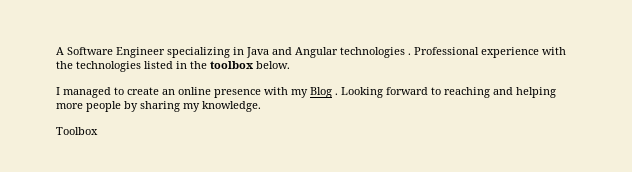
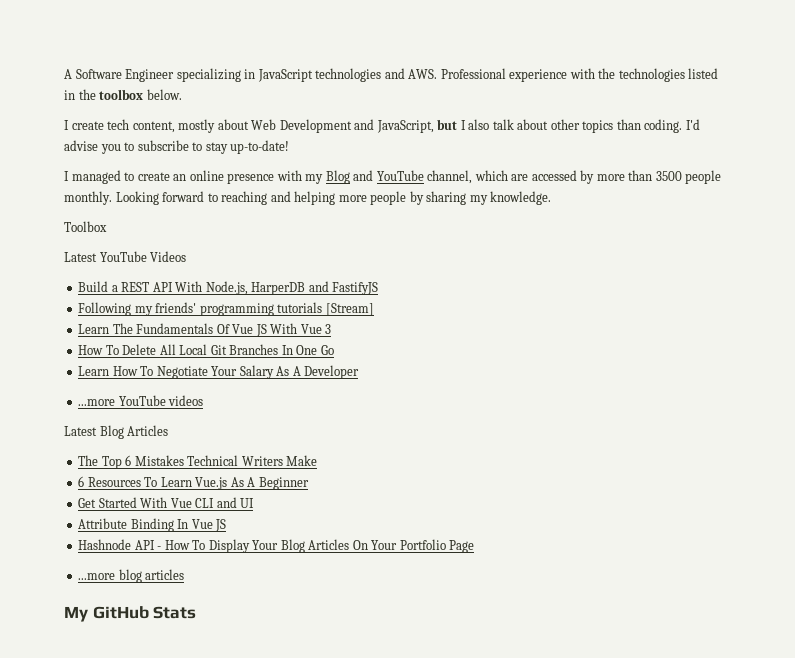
[246,47,411,58] Java and Angular technologies . -> [257,68,438,82] JavaScript technologies and AWS.
(290, 65) none -> [64,119,700,133] [64,140,290,154] // I create tech content, mostly about Web Development and JavaScript, but I also talk about other topics than coding. I'd advise you to subscribe to stay up-to-date!
[335,93,338,95] . -> [353,170,722,184] [64,191,112,205] and YouTube channel, which are accessed by more than 3500 people monthly.
(98, 131) none -> [64,251,187,262] [78,281,379,295] [78,302,374,316] [78,323,332,337] [78,344,334,355] [78,365,360,379] [78,395,204,406] [64,425,169,439] [78,455,318,469] [78,476,309,490] [78,497,255,508] [78,518,227,532] [78,539,475,553] [78,569,185,583] [64,606,197,622] // Latest YouTube Videos // Build a REST API With Node.js, HarperDB and FastifyJS // Following my friends' programming tutorials [Stream] // Learn The Fundamentals Of Vue JS With Vue 3 // How To Delete All Local Git Branches In One Go // Learn How To Negotiate Your Salary As A Developer // ...more YouTube videos // Latest Blog Articles // The Top 6 Mistakes Technical Writers Make // 6 Resources To Learn Vue.js As A Beginner // Get Started With Vue CLI and UI // Attribute Binding In Vue JS // Hashnode API - How To Display Your Blog Articles On Your Portfolio Page // ...more blog articles // My GitHub Stats

